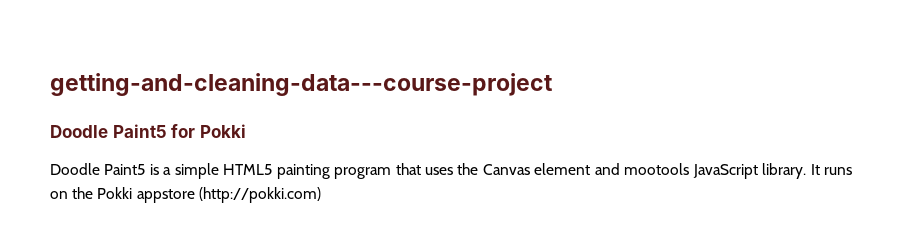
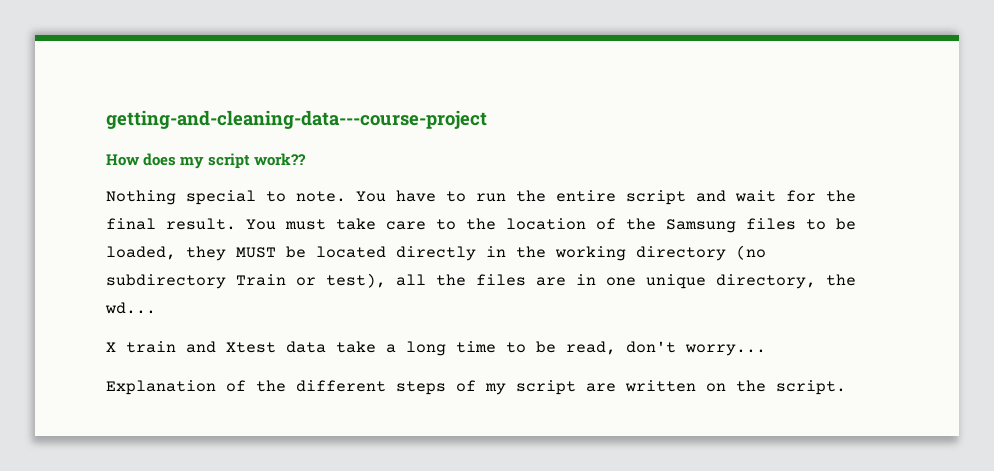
[50,124,246,138] [50,163,853,179] [50,187,321,203] Doodle Paint5 for Pokki // Doodle Paint5 is a simple HTML5 painting program that uses the Canvas element and mootools JavaScript library. It runs on the Pokki appstore (http://pokki.com) -> [106,153,307,169] [106,190,856,205] [106,218,856,233] [106,245,766,261] [106,273,856,289] [105,302,156,314] [106,341,766,356] [106,380,846,395] How does my script work?? // Nothing special to note. You have to run the entire script and wait for the final result. You must take care to the location of the Samsung files to be loaded, they MUST be located directly in the working directory (no subdirectory Train or test), all the files are in one unique directory, the wd... // X train and Xtest data take a long time to be read, don't worry... // Explanation of the different steps of my script are written on the script.

